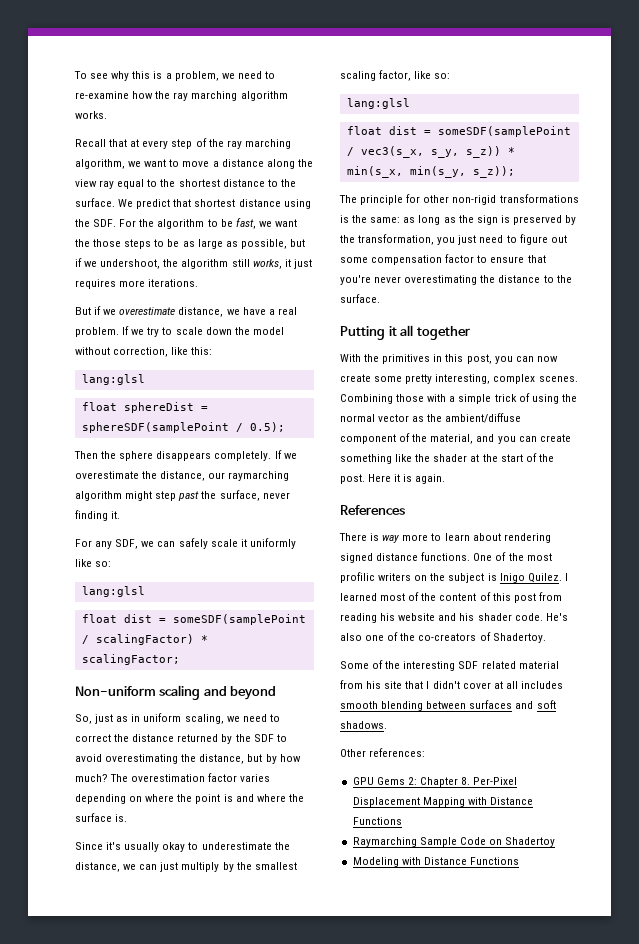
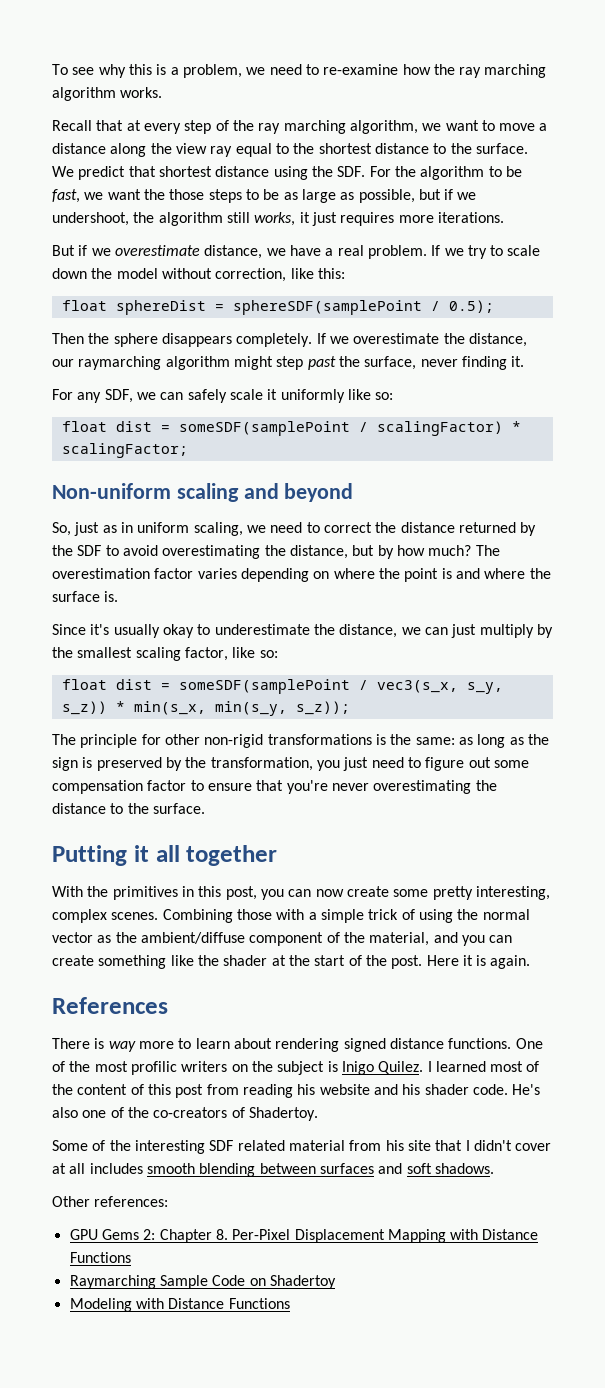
[81,374,145,385] // lang:glsl -> (345, 273) none
[81,586,145,597] // lang:glsl -> (394, 396) none
[346,98,410,109] // lang:glsl -> (278, 654) none

